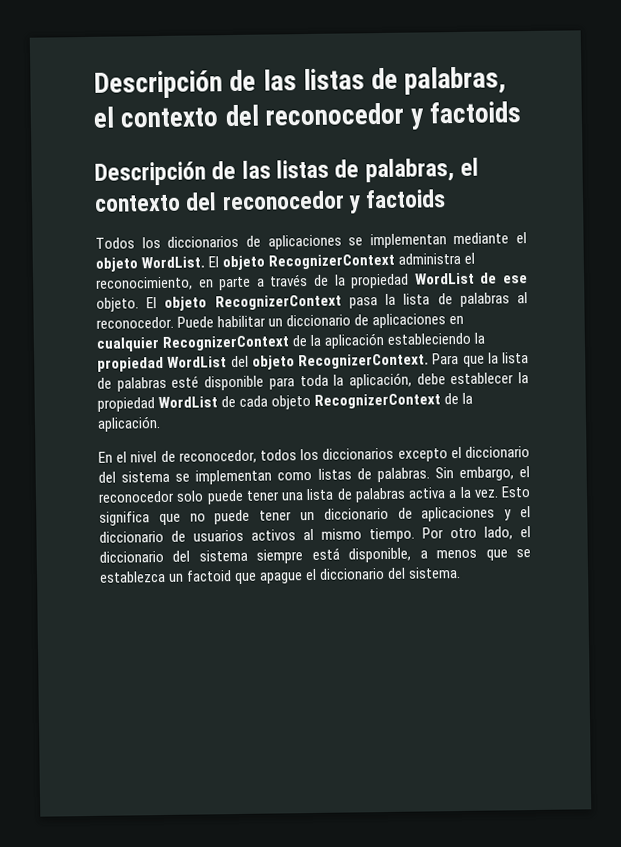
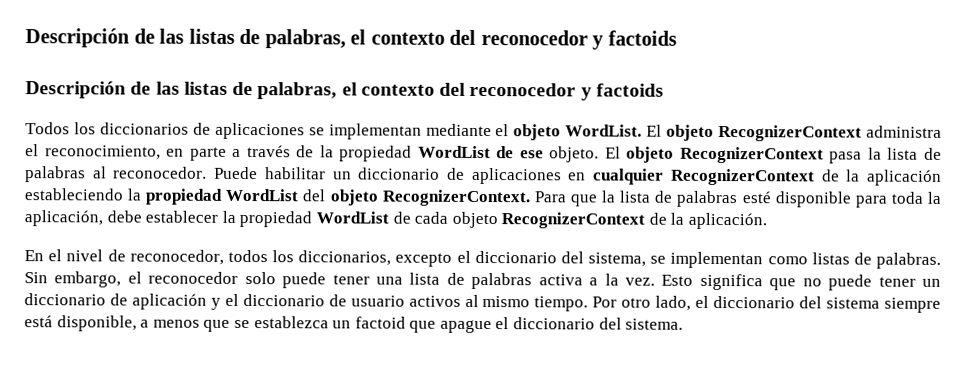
[322,447,395,460] diccionarios -> [298,250,392,266] diccionarios,
[121,470,171,483] sistema -> [588,252,646,267] sistema,
[421,506,496,522] aplicaciones -> [131,293,207,310] aplicación
[193,529,244,542] usuarios -> [350,295,405,307] usuario

